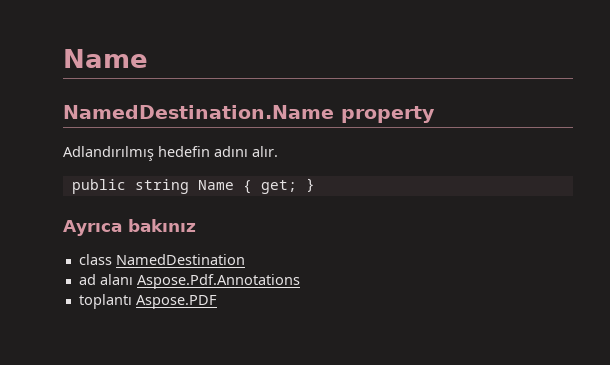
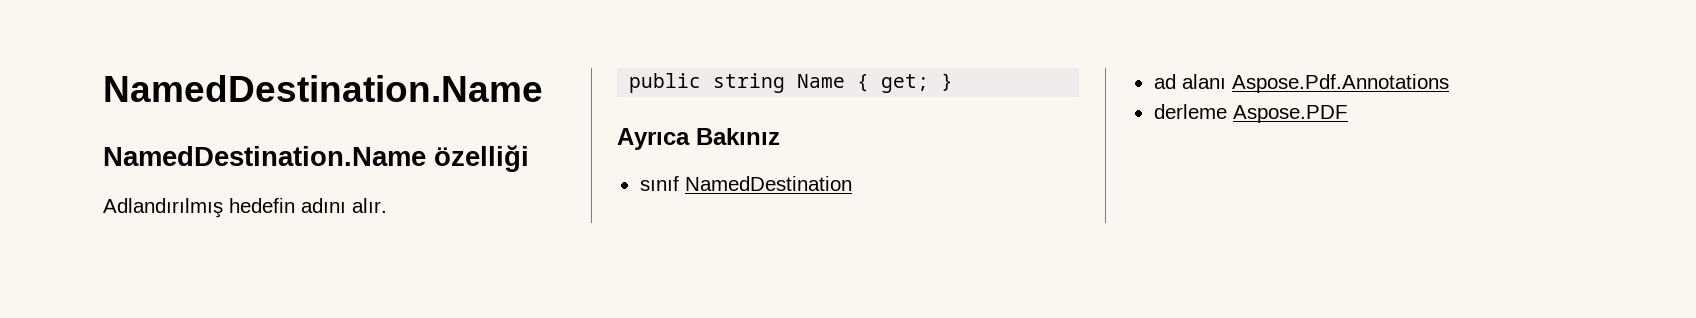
[63,49,148,68] [63,105,435,123] Name // NamedDestination.Name property -> [103,75,543,102] [103,145,529,172] NamedDestination.Name // NamedDestination.Name özelliği
[128,219,196,232] [78,254,112,265] bakınız // class -> [696,128,780,145] [639,176,679,191] Bakınız // sınıf
[78,294,132,309] toplantı -> [1153,104,1227,119] derleme

